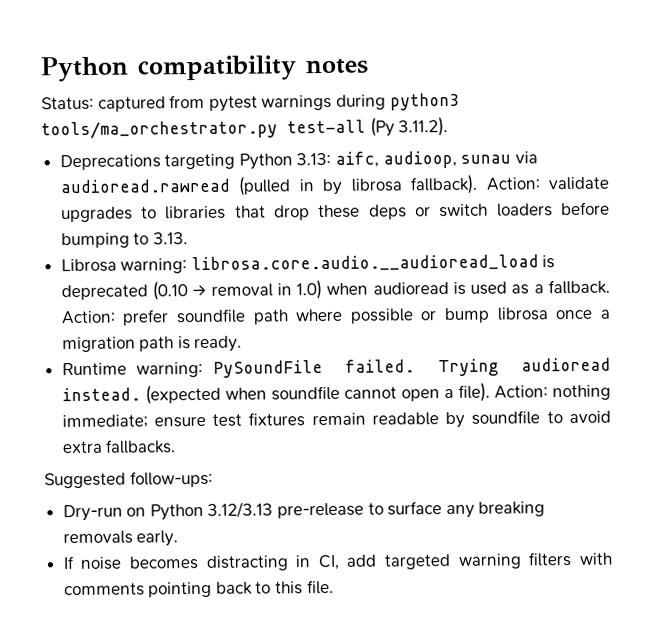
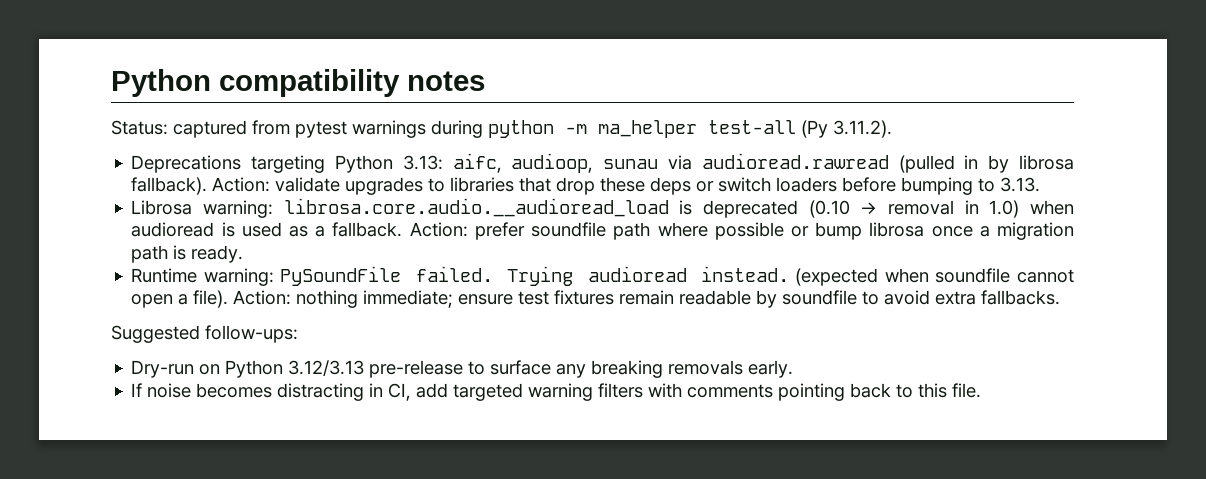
[389,92,460,111] [41,120,278,140] python3 tools/ma_orchestrator.py -> [488,120,697,138] python -m ma_helper

